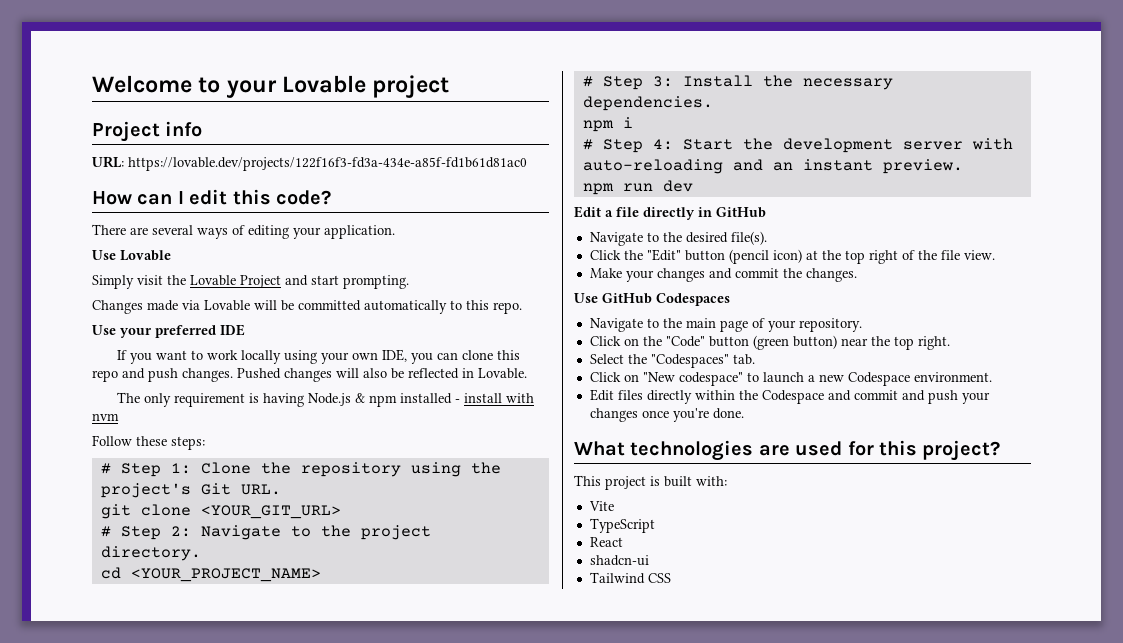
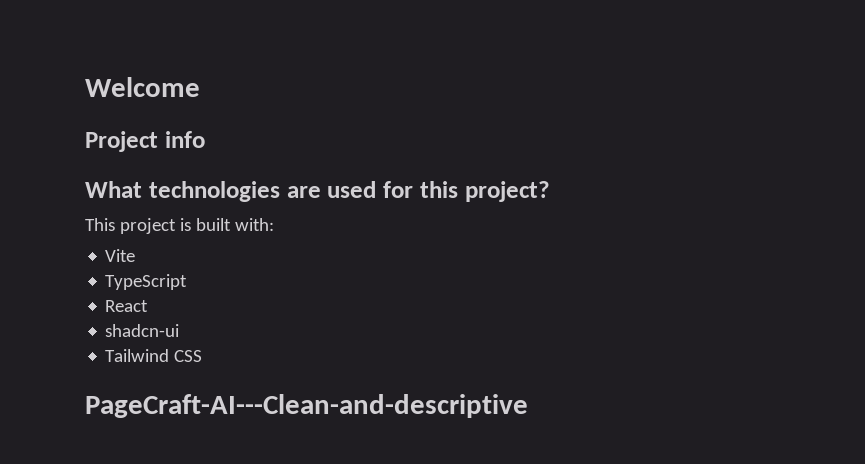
[198,75,450,98] [92,121,203,142] [92,156,527,171] [92,189,331,205] [92,224,395,239] [92,250,171,261] [92,275,409,289] [92,300,522,314] [92,324,245,338] [117,349,521,364] [92,368,527,382] [117,392,535,407] [92,413,119,421] [92,435,205,450] [100,462,501,477] [100,483,281,498] [100,504,341,519] [100,525,431,540] [100,546,201,561] [100,567,321,582] [582,75,893,90] [582,96,713,111] [582,117,633,132] [582,138,1013,153] [582,159,963,174] [582,180,693,195] [574,206,766,220] [589,231,767,246] [589,249,995,264] [589,268,857,282] [574,293,730,306] [589,318,862,332] [589,335,950,350] [589,354,755,368] [589,372,992,386] [589,389,990,404] [589,408,744,422] to your Lovable project // Project info // URL: https://lovable.dev/projects/122f16f3-fd3a-434e-a85f-fd1b61d81ac0 // How can I edit this code? // There are several ways of editing your application. // Use Lovable // Simply visit the Lovable Project and start prompting. // Changes made via Lovable will be committed automatically to this repo. // Use your preferred IDE // If you want to work locally using your own IDE, you can clone this repo and push changes. Pushed changes will also be reflected in Lovable. // The only requirement is having Node.js & npm installed - install with nvm // Follow these steps: // # Step 1: Clone the repository using the project's Git URL. // git clone <YOUR_GIT_URL> // # Step 2: Navigate to the project directory. // cd <YOUR_PROJECT_NAME> // # Step 3: Install the necessary dependencies. // npm i // # Step 4: Start the development server with auto-reloading and an instant preview. // npm run dev // Edit a file directly in GitHub // Navigate to the desired file(s). // Click the "Edit" button (pencil icon) at the top right of the file view. // Make your changes and commit the changes. // Use GitHub Codespaces // Navigate to the main page of your repository. // Click on the "Code" button (green button) near the top right. // Select the "Codespaces" tab. // Click on "New codespace" to launch a new Codespace environment. // Edit files directly within the Codespace and commit and push your changes once you're done. -> [85,131,205,152] // Project info
(671, 578) none -> [85,394,528,418] // PageCraft-AI---Clean-and-descriptive

